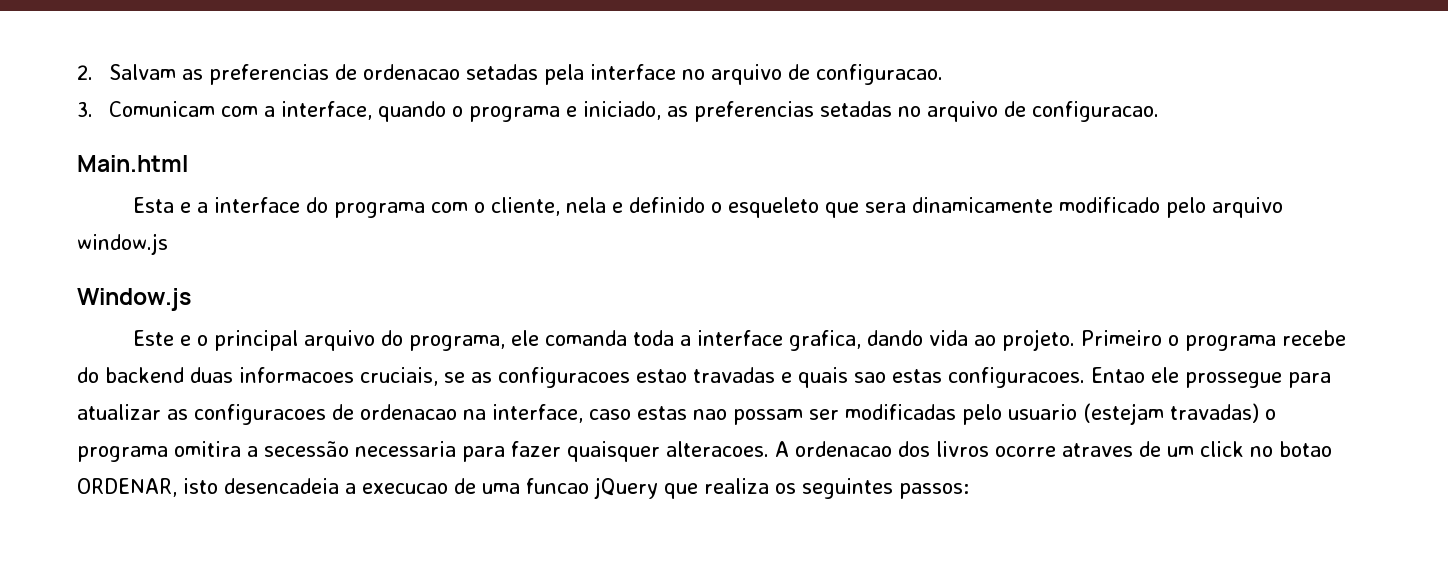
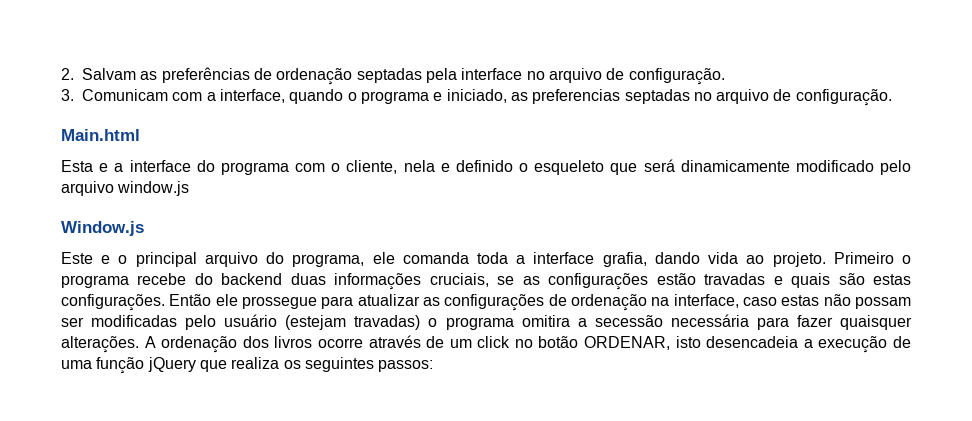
[209,64,539,85] preferencias de ordenacao setadas -> [161,67,422,85] preferências de ordenação septadas
[816,64,944,85] configuracao. -> [628,68,725,85] configuração.
[820,101,1160,122] setadas no arquivo de configuracao. -> [624,89,892,106] septadas no arquivo de configuração.
[864,202,906,213] sera -> [643,159,675,172] será
[788,330,861,351] grafica, -> [602,252,647,267] grafia,
[239,367,354,383] informacoes -> [334,273,422,290] informações
[498,367,687,388] configuracoes estao -> [548,273,696,290] configurações estão
[854,367,1145,388] sao estas configuracoes. Entao -> [838,273,912,285] [61,294,212,311] são estas configurações. Então
[194,404,457,425] configuracoes de ordenacao -> [444,294,647,311] configurações de ordenação
[693,409,727,420] nao -> [823,294,851,306] não
[1008,404,1077,420] usuario -> [224,314,278,327] usuário
[355,441,456,457] necessaria -> [670,314,749,327] necessária
[666,441,892,457] alteracoes. A ordenacao -> [61,336,238,353] alterações. A ordenação
[1062,443,1133,457] atraves -> [368,335,421,348] através
[1279,441,1332,457] botao -> [538,336,579,348] botão
[362,483,448,494] execucao -> [818,336,888,353] execução
[526,478,589,494] funcao -> [96,357,145,374] função

